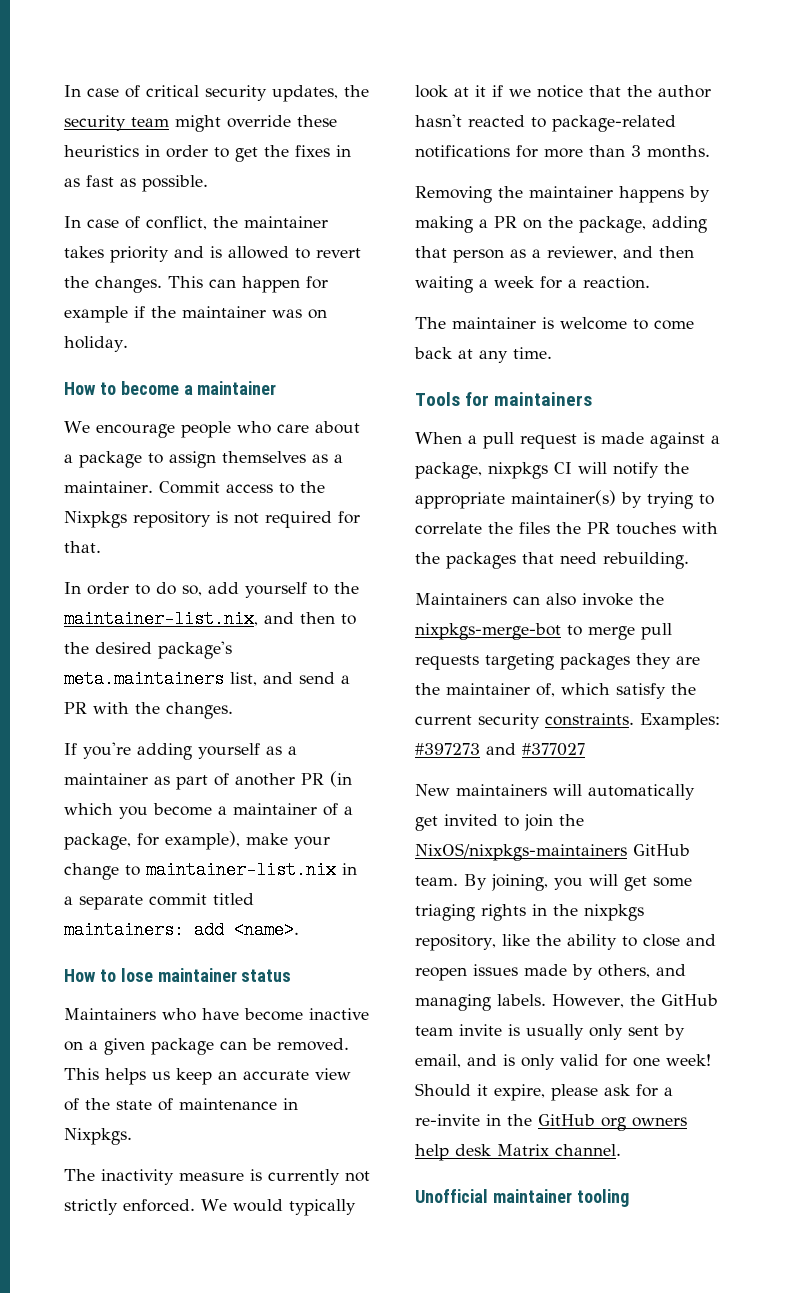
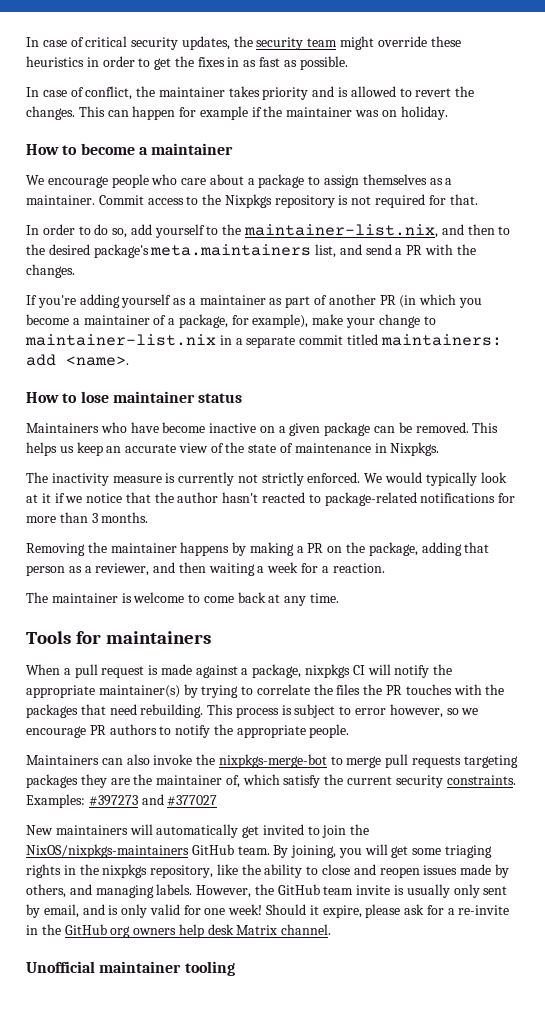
(689, 560) none -> [207,704,479,718] [26,724,350,738] This process is subject to error however, so we encourage PR authors to notify the appropriate people.

